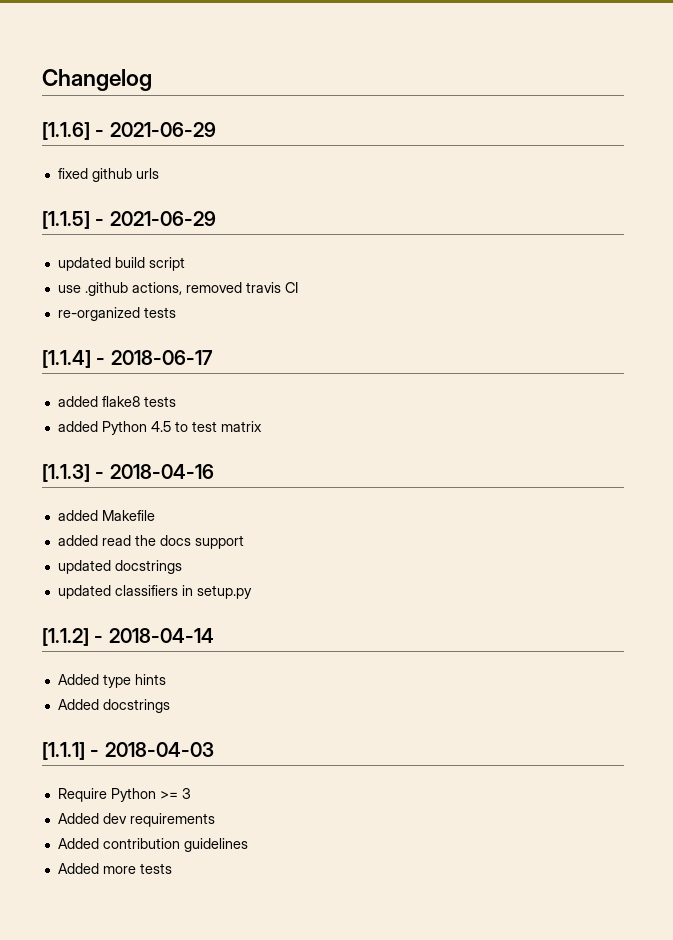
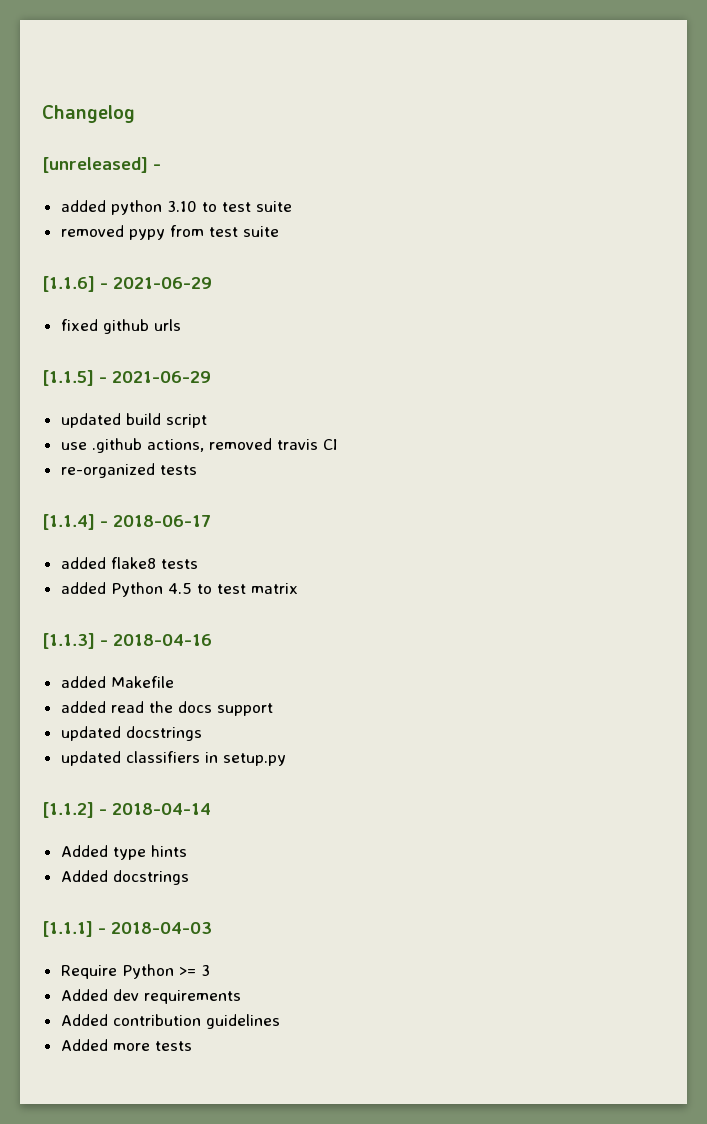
(152, 80) none -> [42,157,161,173] [60,200,292,215] [60,225,279,240] // [unreleased] - // added python 3.10 to test suite // removed pypy from test suite

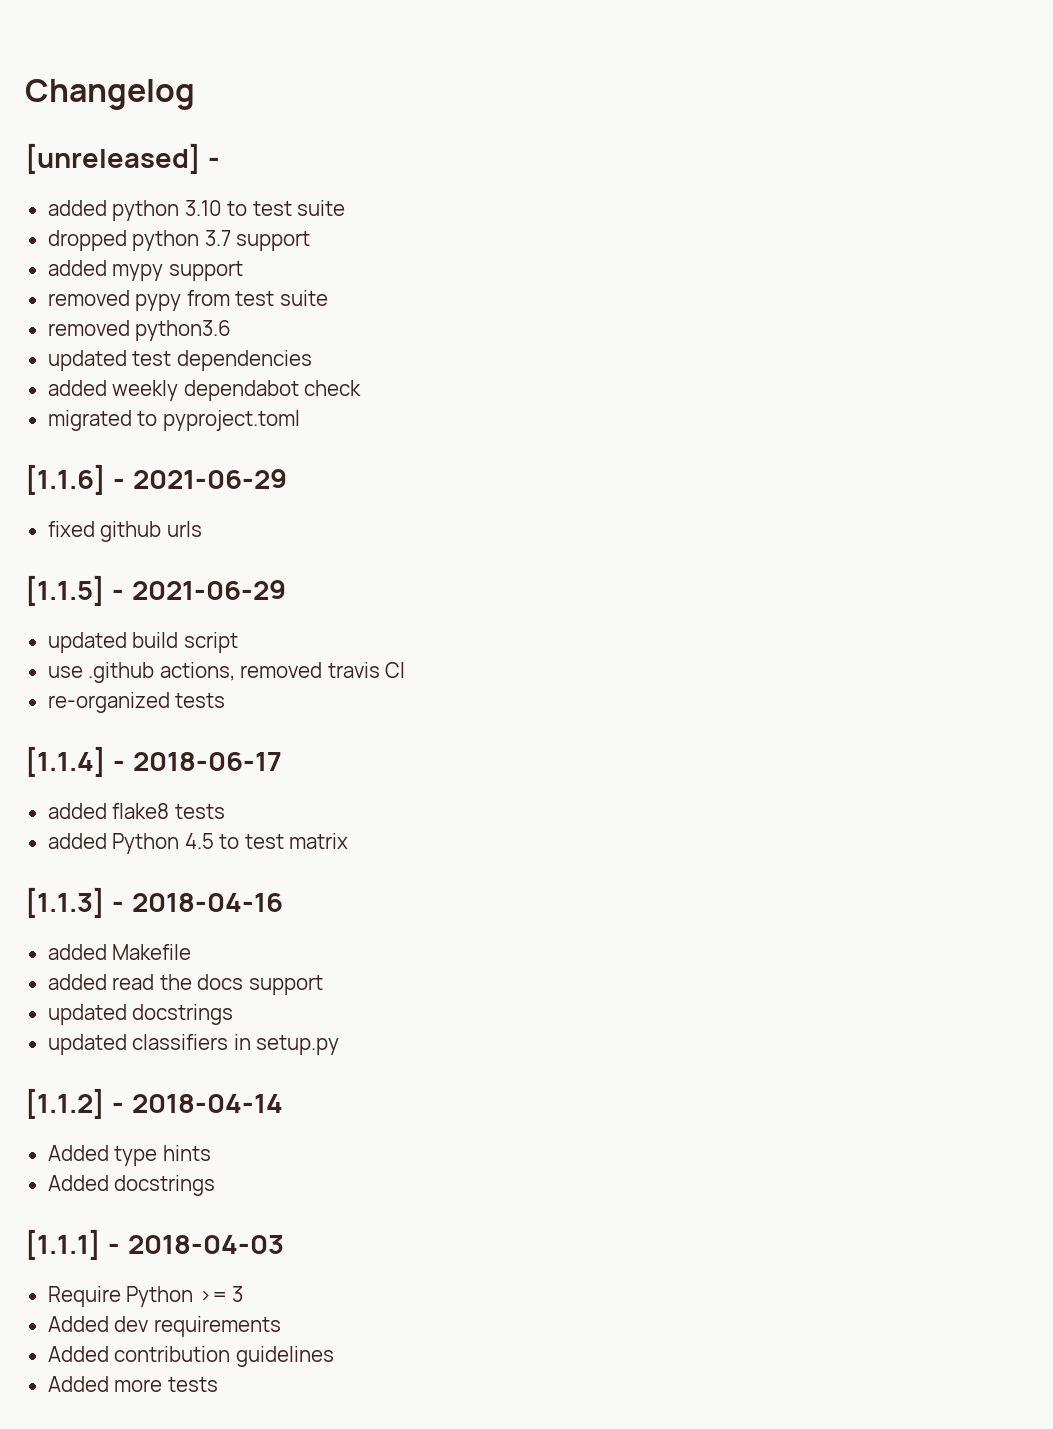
(292, 206) none -> [47,230,311,251] [47,260,243,281] // dropped python 3.7 support // added mypy support
(279, 231) none -> [47,320,232,341] [47,350,312,371] [47,380,362,401] [47,410,300,431] // removed python3.6 // updated test dependencies // added weekly dependabot check // migrated to pyproject.toml

